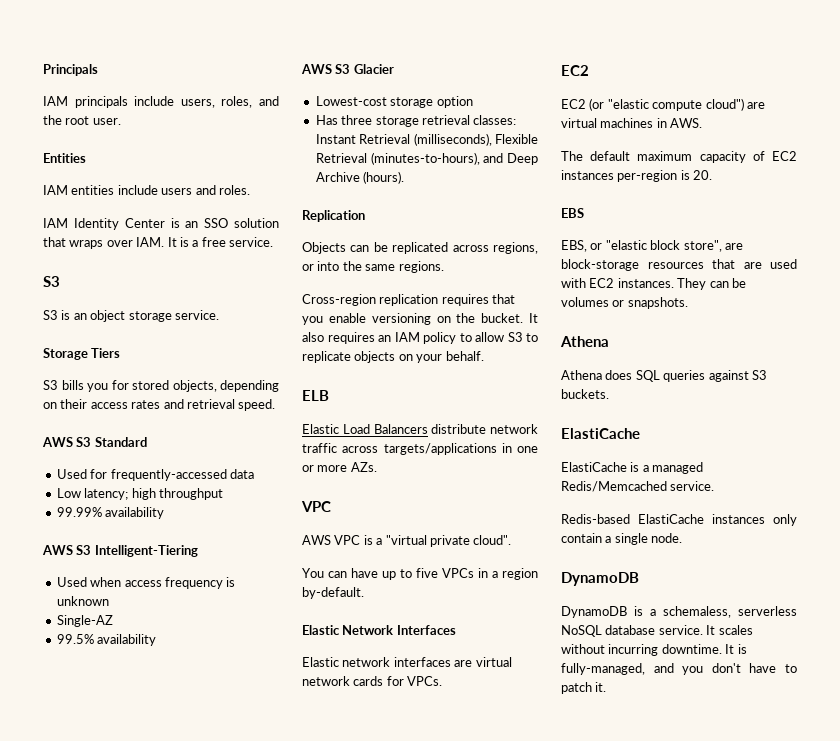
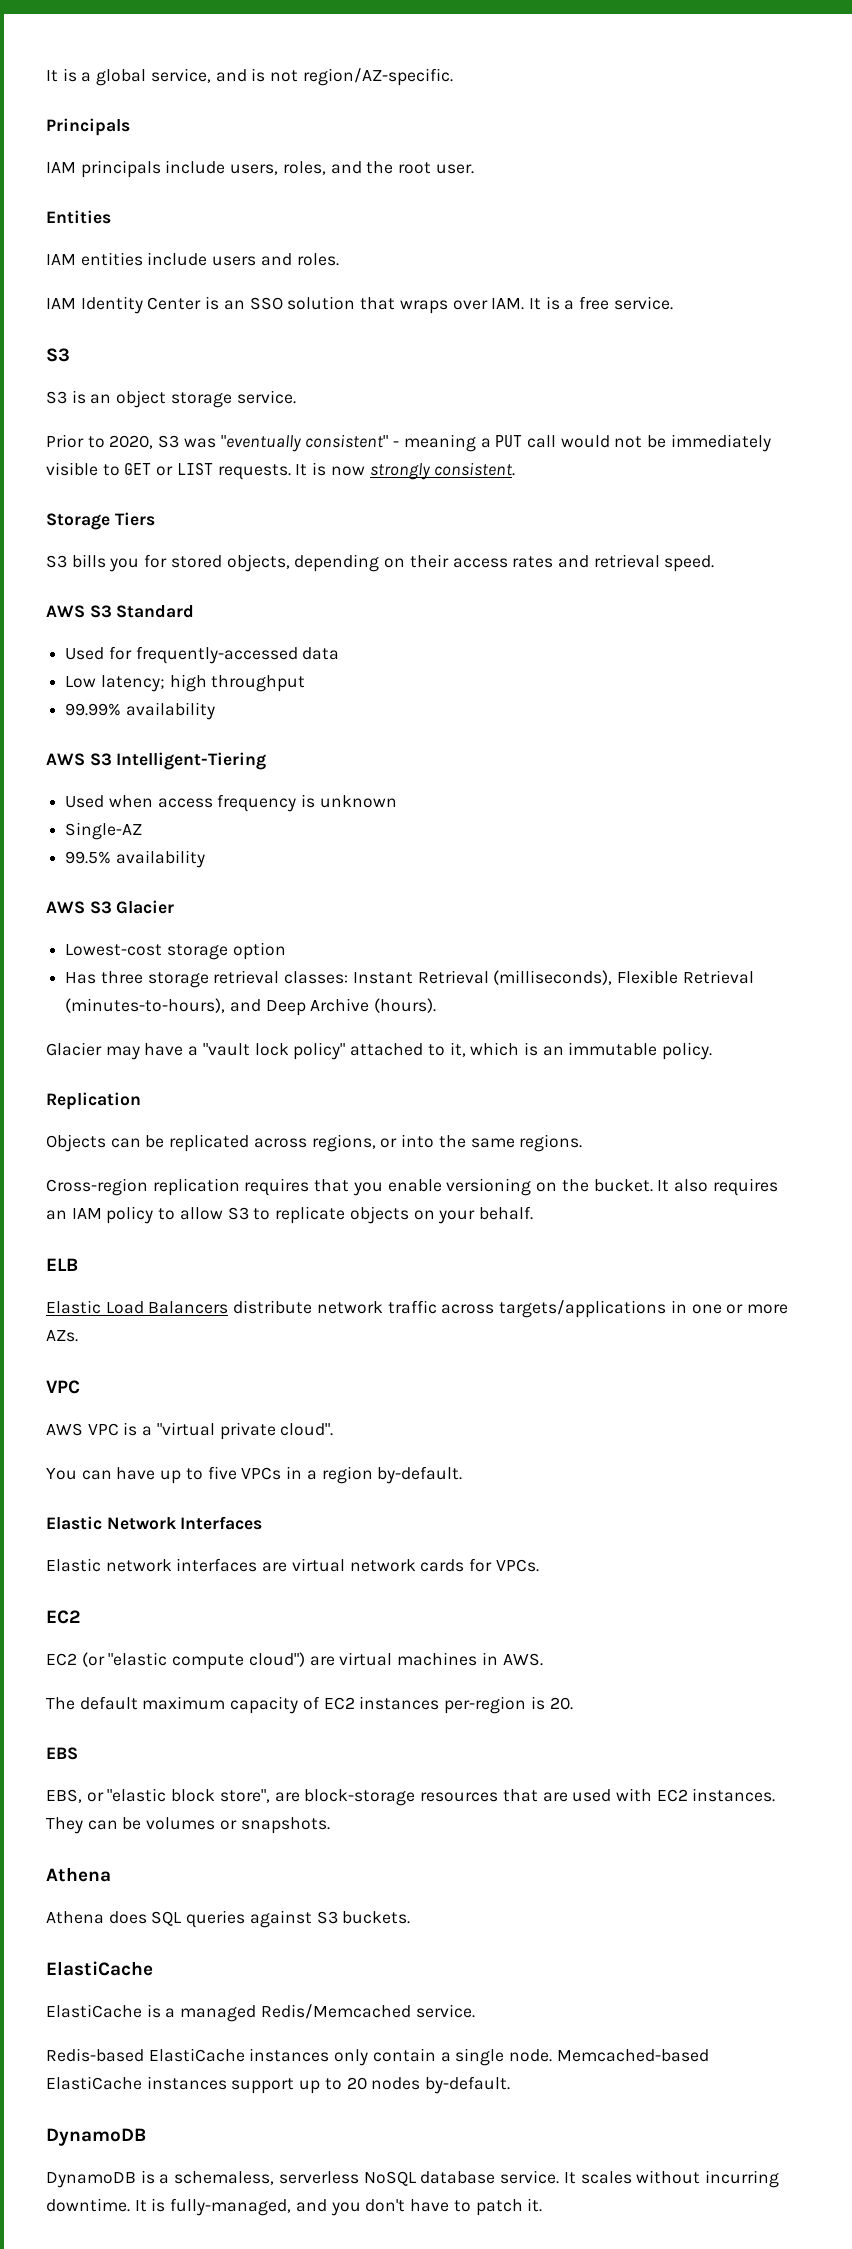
(43, 70) none -> [46,68,453,86] It is a global service, and is not region/AZ-specific. //
(219, 315) none -> [46,434,771,452] [46,462,516,480] // Prior to 2020, S3 was "eventually consistent" - meaning a PUT call would not be immediately visible to GET or LIST requests. It is now strongly consistent.
(405, 177) none -> [46,1042,713,1060] // Glacier may have a "vault lock policy" attached to it, which is an immutable policy.
(683, 538) none -> [556,2049,709,2062] [46,2076,511,2094] Memcached-based ElastiCache instances support up to 20 nodes by-default.

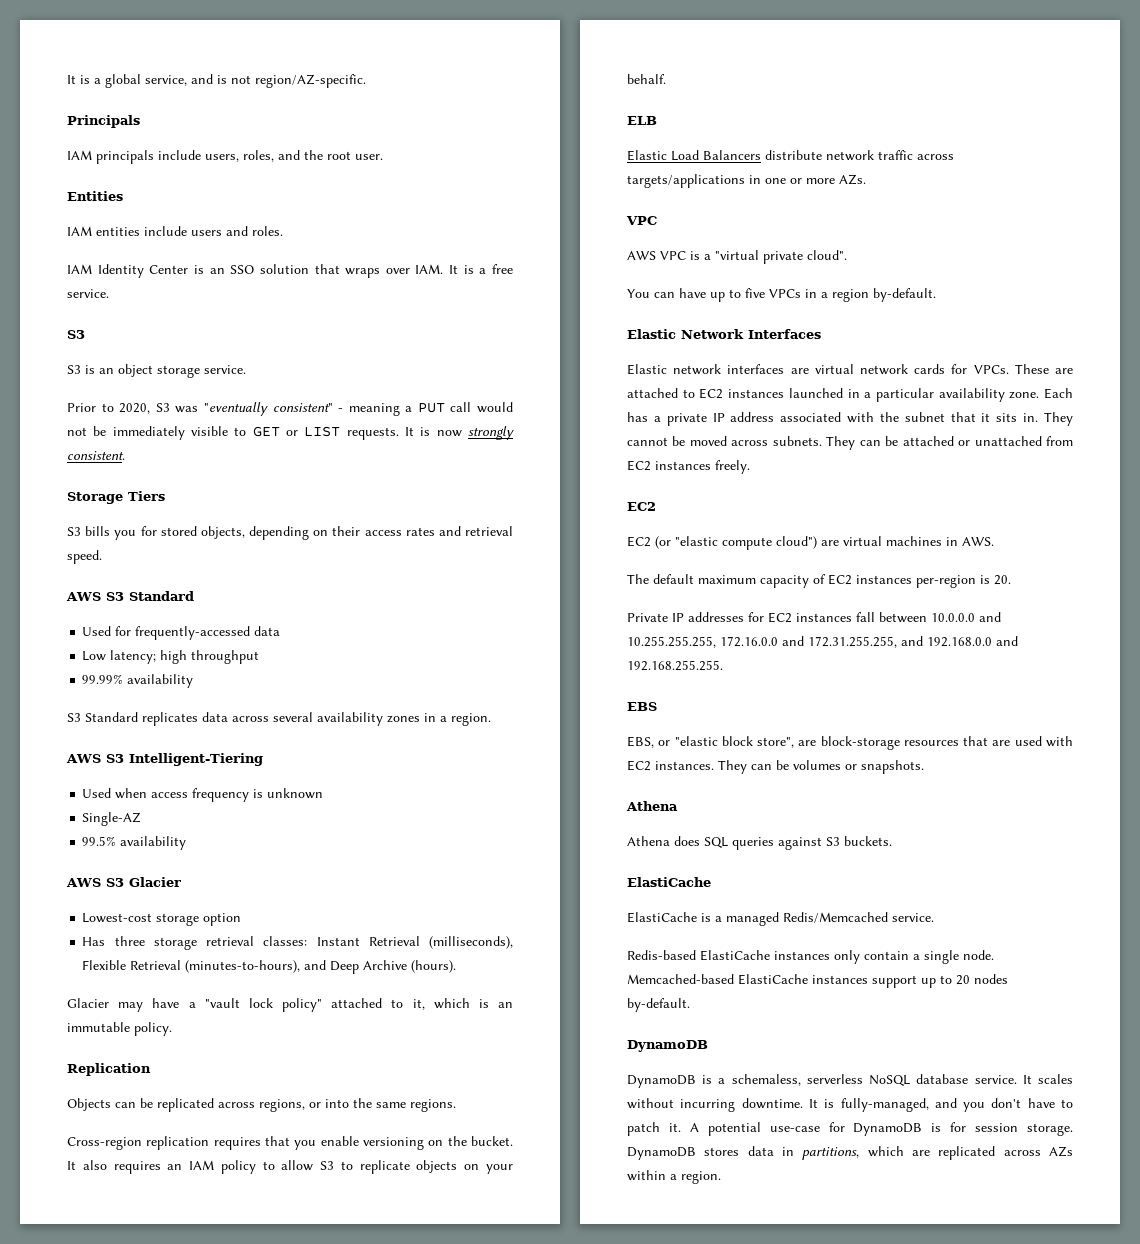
(215, 711) none -> [67,712,491,726] // S3 Standard replicates data across several availability zones in a region.
(539, 1565) none -> [1014,364,1073,374] [627,388,1073,402] [627,412,1073,426] [627,436,1073,450] [627,460,750,474] These are attached to EC2 instances launched in a particular availability zone. Each has a private IP address associated with the subnet that it sits in. They cannot be moved across subnets. They can be attached or unattached from EC2 instances freely.
(573, 1703) none -> [627,612,1001,623] [627,636,1018,648] [627,660,723,671] // Private IP addresses for EC2 instances fall between 10.0.0.0 and 10.255.255.255, 172.16.0.0 and 172.31.255.255, and 192.168.0.0 and 192.168.255.255.
(543, 2205) none -> [689,1122,1073,1136] [627,1146,1073,1160] [627,1170,721,1184] A potential use-case for DynamoDB is for session storage. DynamoDB stores data in partitions, which are replicated across AZs within a region.

